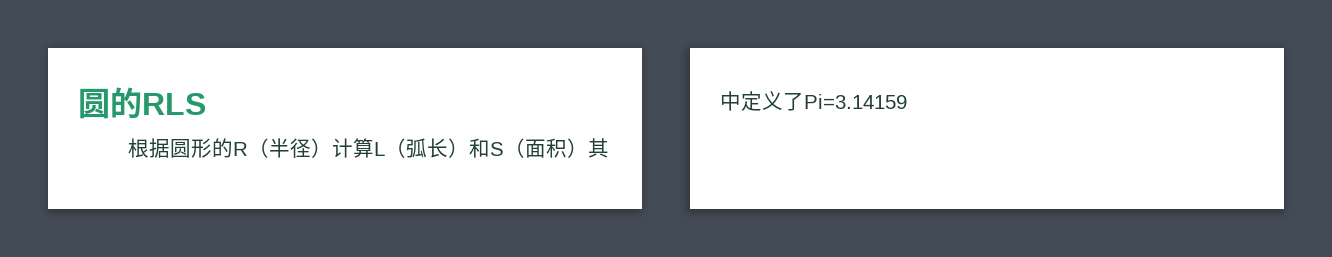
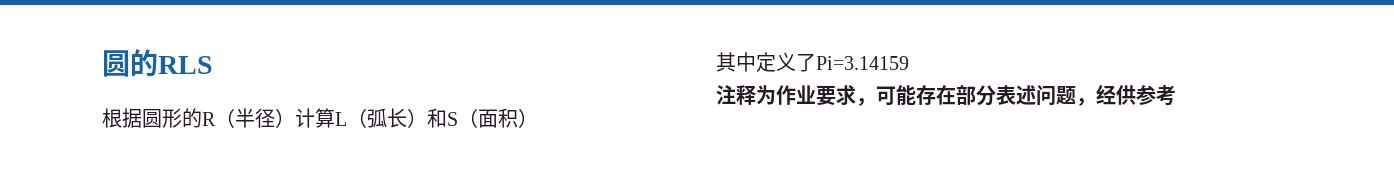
(588, 148) none -> (538, 118) //
(907, 101) none -> [716,85,1176,106] // 注释为作业要求，可能存在部分表述问题，经供参考

